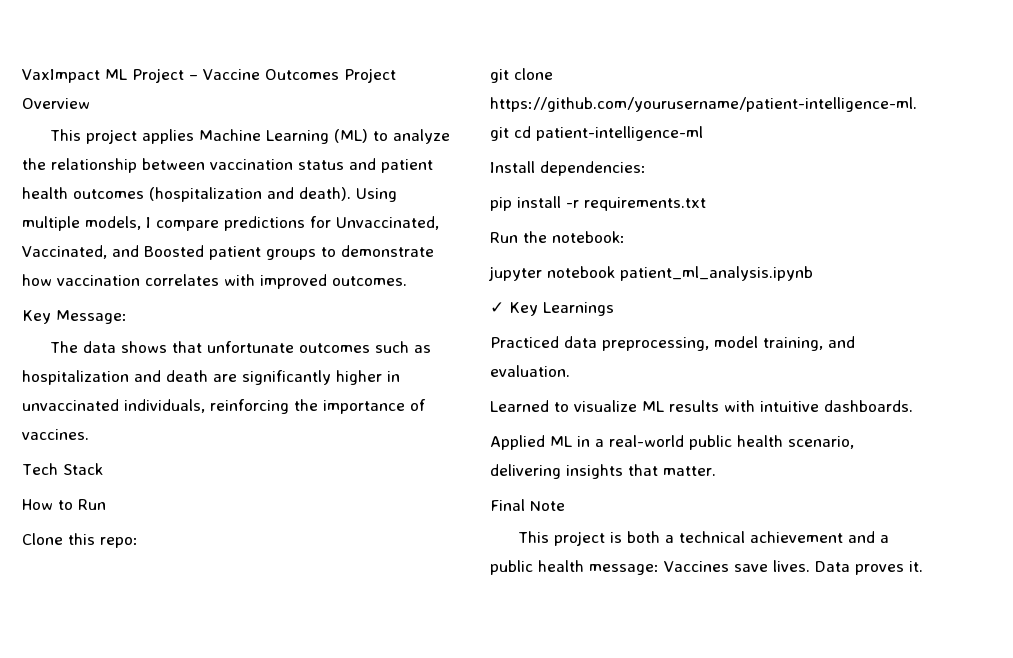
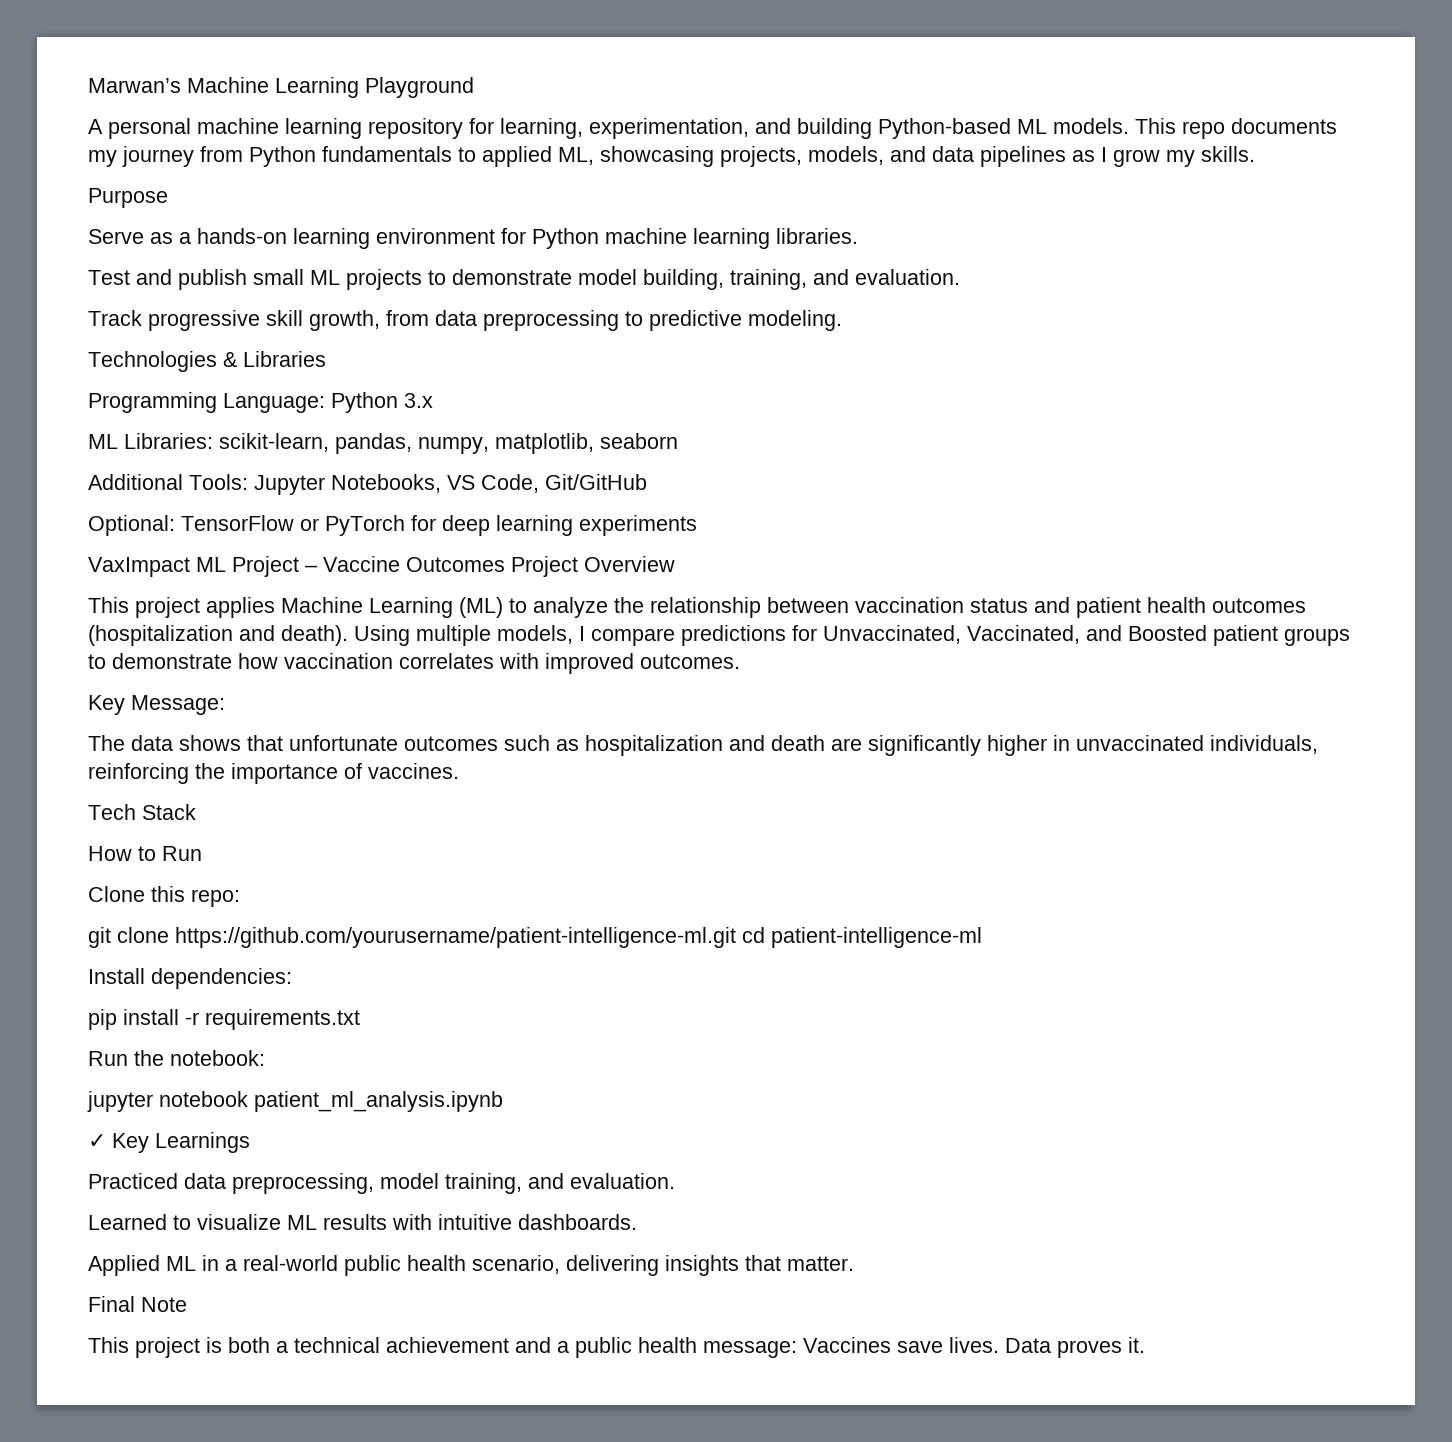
(22, 76) none -> [88,77,474,98] [88,118,1337,139] [88,146,1255,167] [88,188,168,208] [88,228,858,249] [88,269,960,290] [88,310,842,331] [88,351,326,372] [88,392,433,413] [88,433,678,454] [88,474,647,495] [88,515,697,536] Marwan’s Machine Learning Playground // A personal machine learning repository for learning, experimentation, and building Python-based ML models. This repo documents my journey from Python fundamentals to applied ML, showcasing projects, models, and data pipelines as I grow my skills. // Purpose // Serve as a hands-on learning environment for Python machine learning libraries. // Test and publish small ML projects to demonstrate model building, training, and evaluation. // Track progressive skill growth, from data preprocessing to predictive modeling. // Technologies & Libraries // Programming Language: Python 3.x // ML Libraries: scikit-learn, pandas, numpy, matplotlib, seaborn // Additional Tools: Jupyter Notebooks, VS Code, Git/GitHub // Optional: TensorFlow or PyTorch for deep learning experiments //

